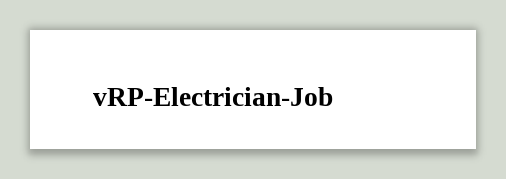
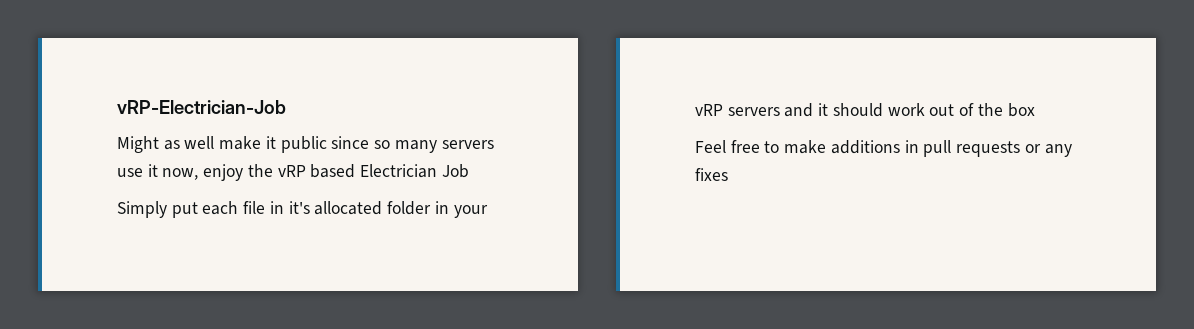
(333, 96) none -> [117,136,494,153] [117,164,469,181] [117,201,488,218] [695,103,1035,117] [695,140,1072,157] [695,168,728,181] // Might as well make it public since so many servers use it now, enjoy the vRP based Electrician Job // Simply put each file in it's allocated folder in your vRP servers and it should work out of the box // Feel free to make additions in pull requests or any fixes

